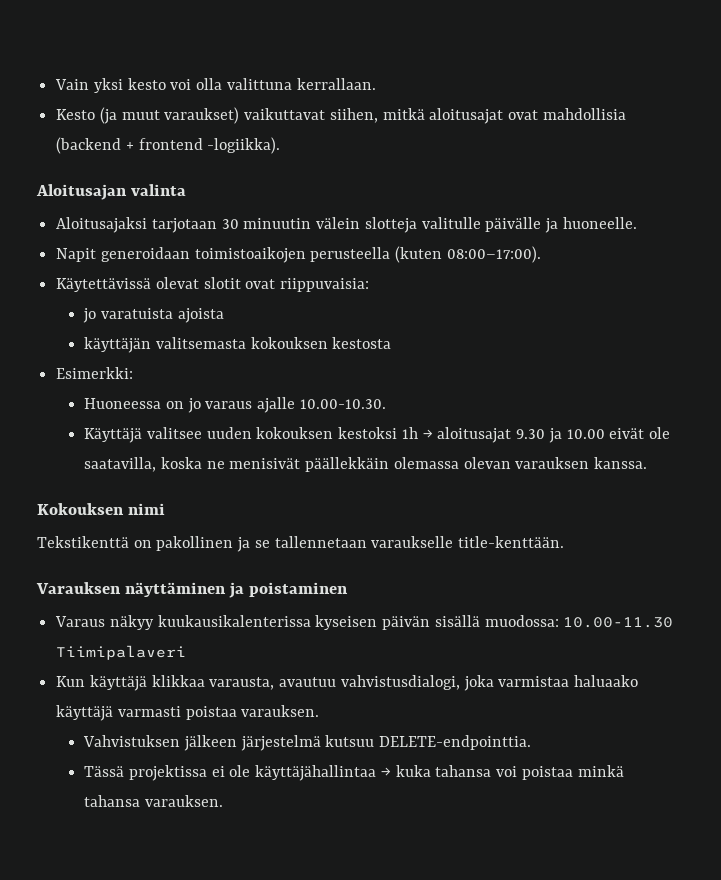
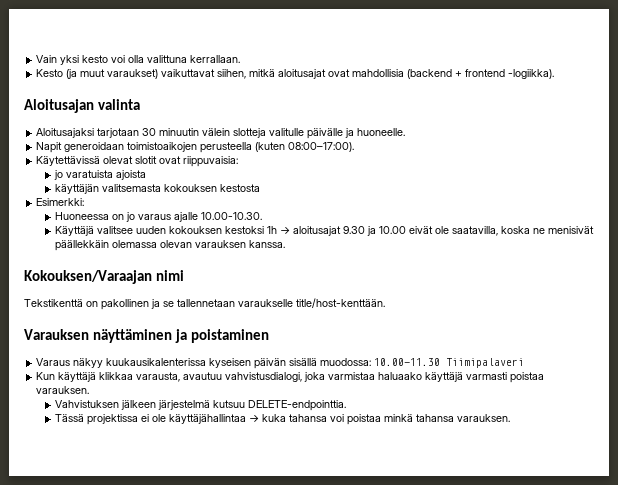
[37,503,124,515] Kokouksen -> [24,270,152,284] Kokouksen/Varaajan
[458,536,565,548] title-kenttään. -> [296,298,385,308] title/host-kenttään.

